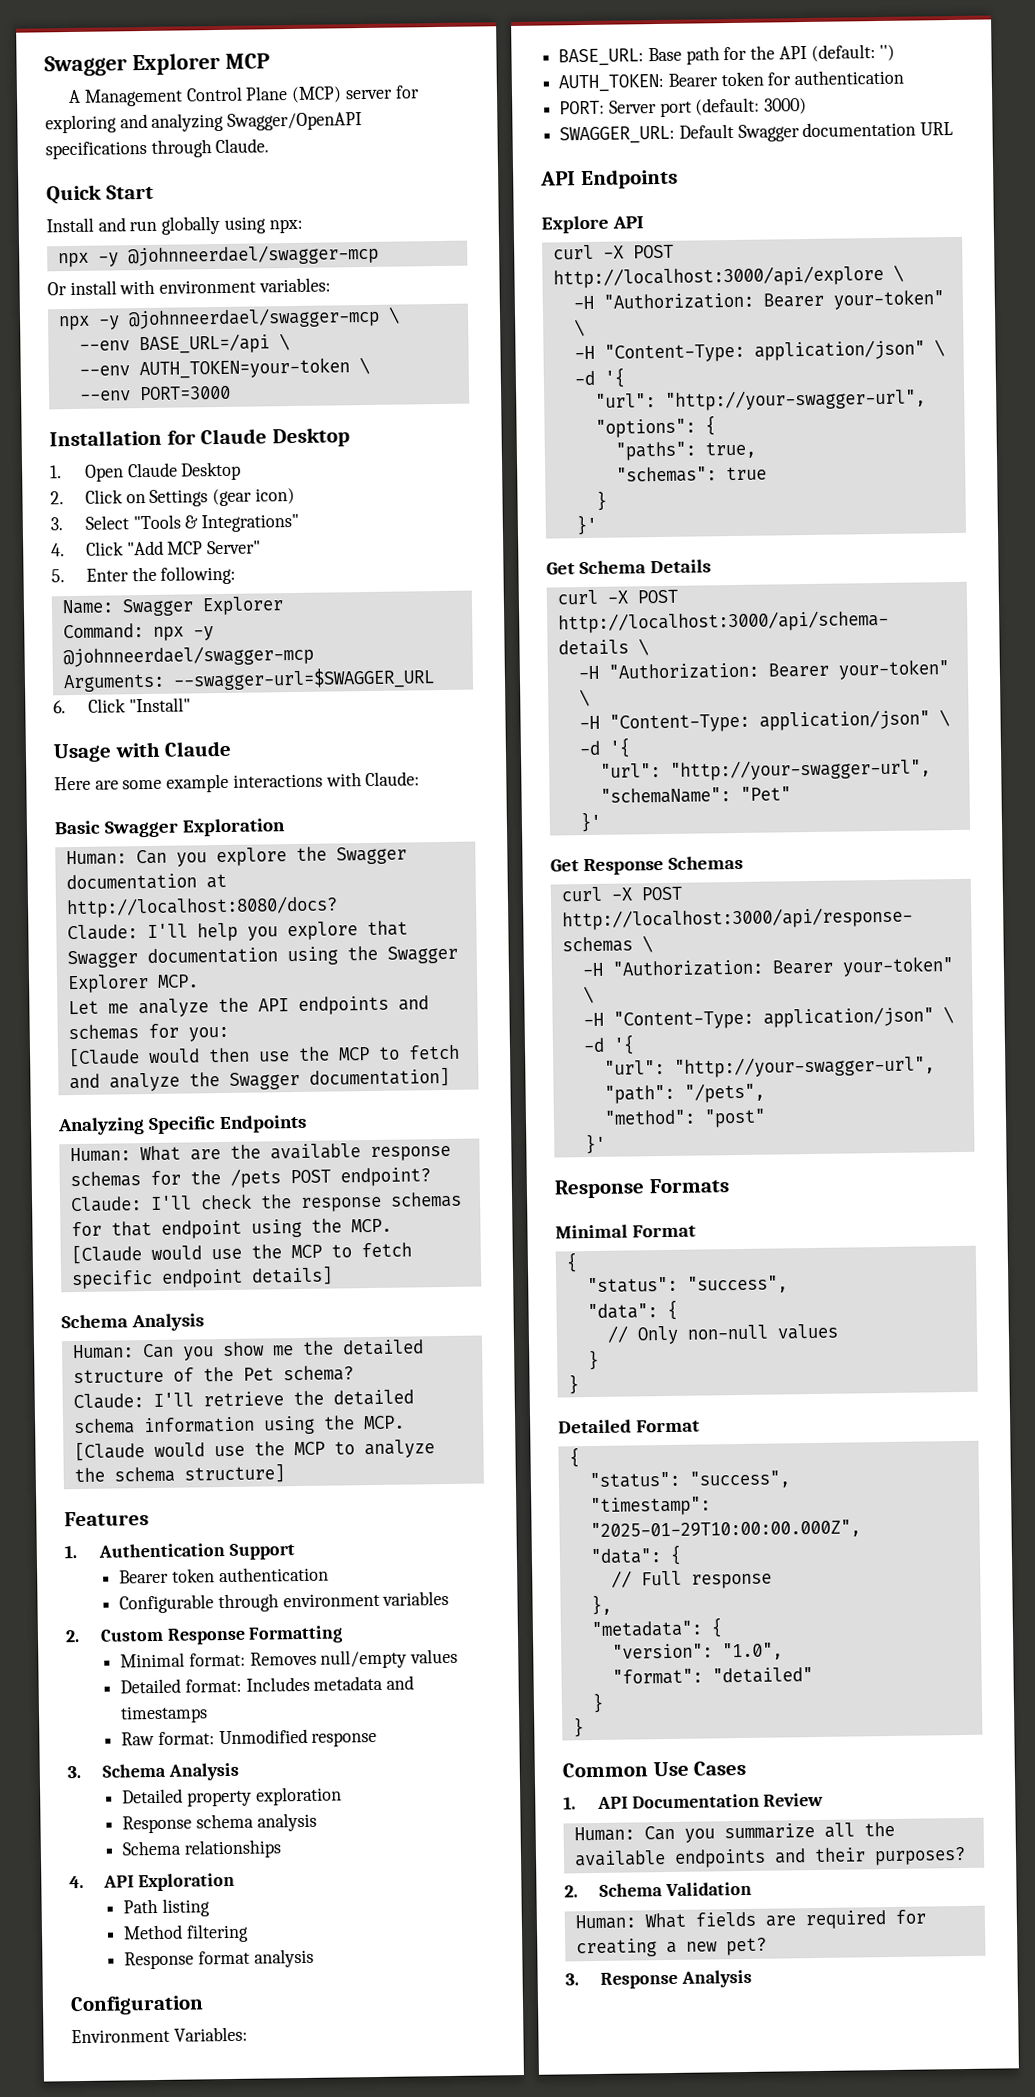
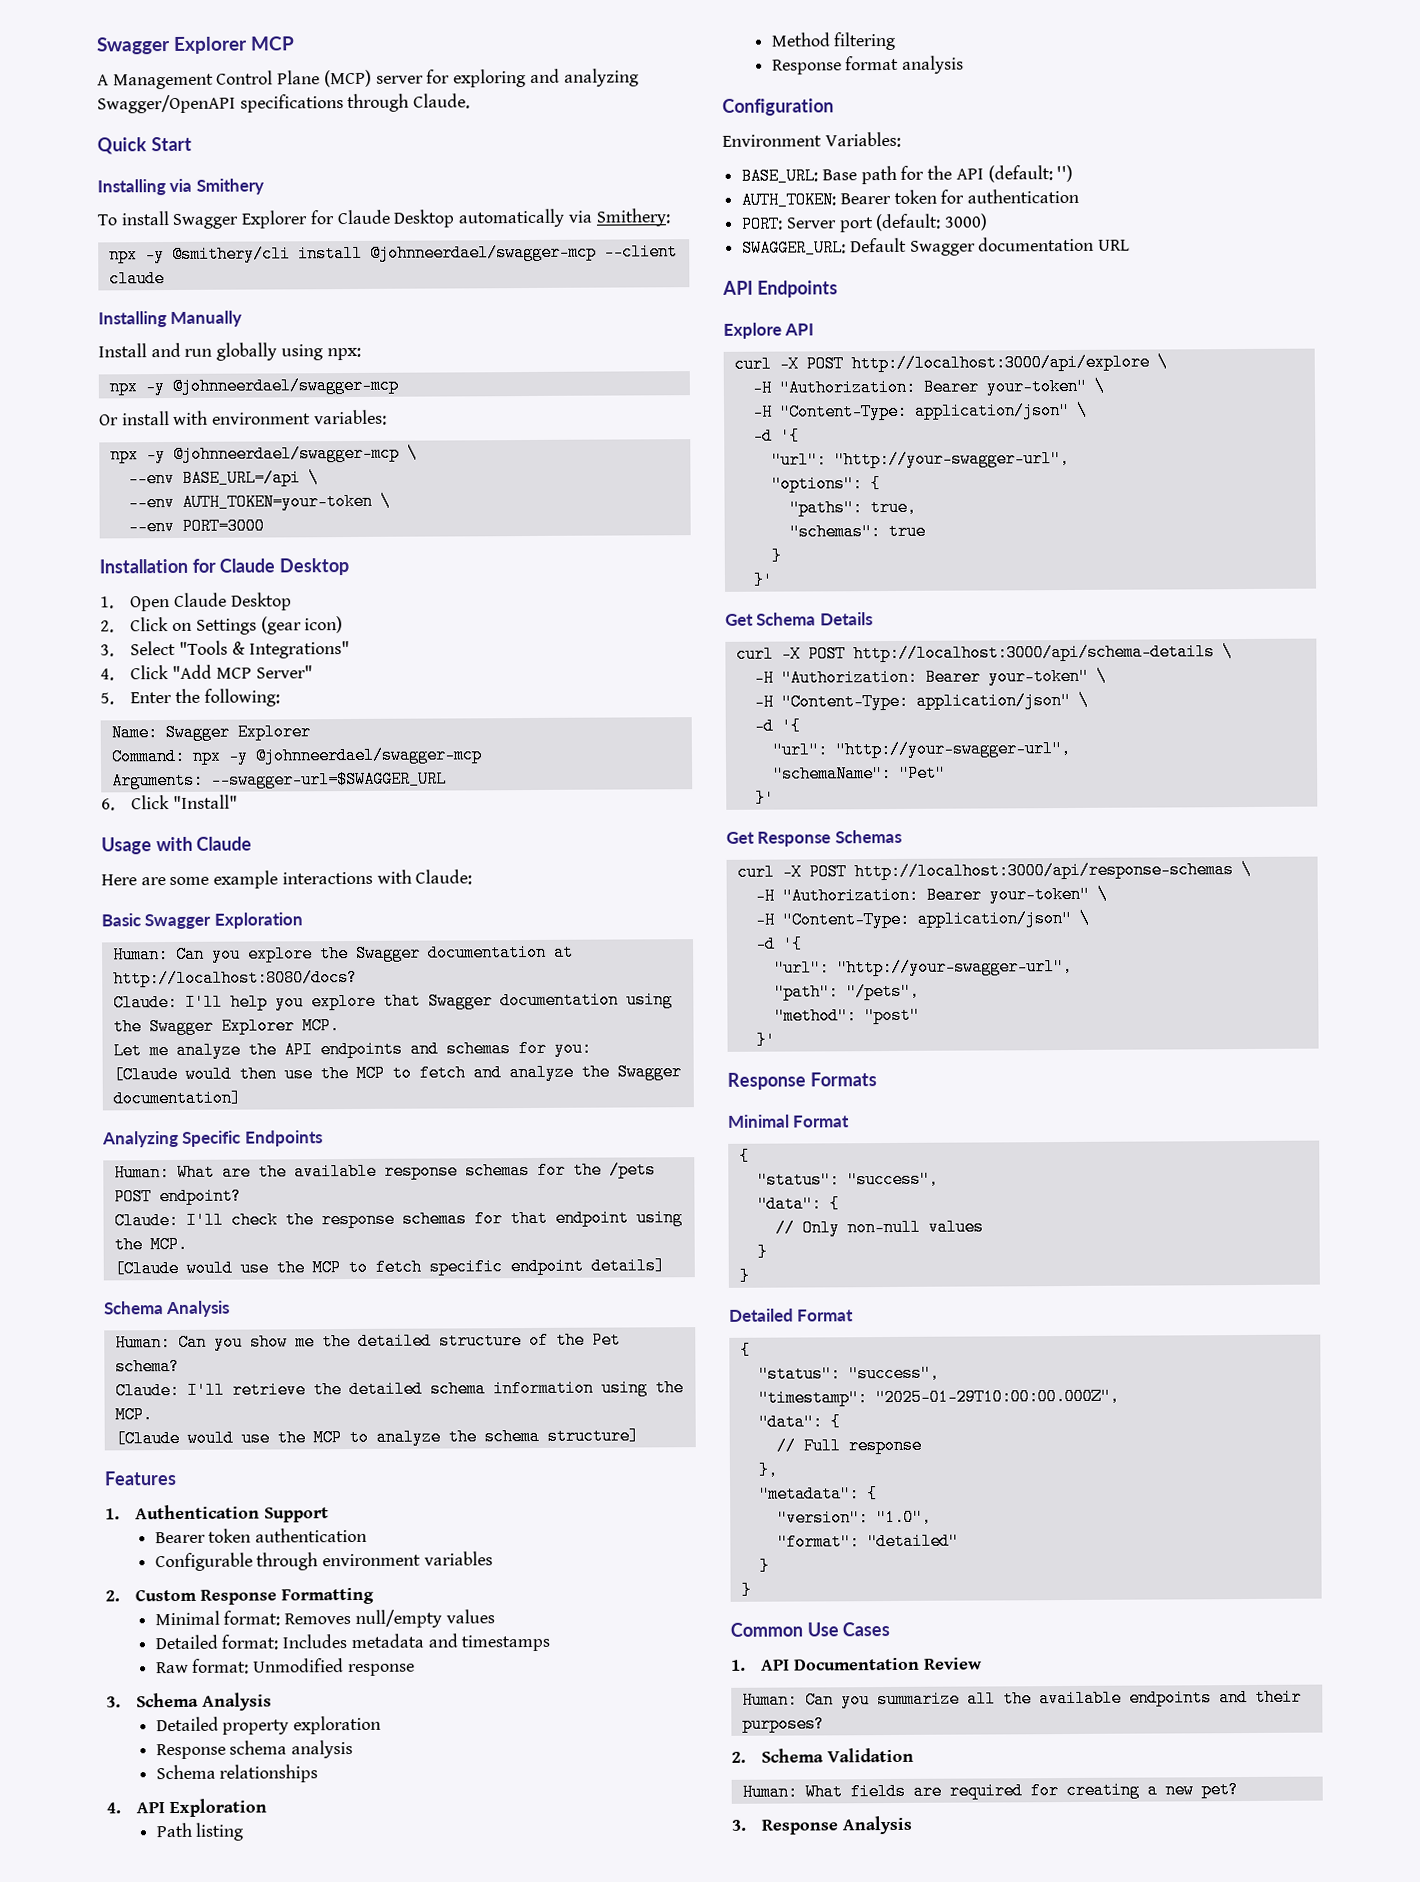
(154, 192) none -> [97,178,264,196] [97,208,671,229] [108,243,678,264] [108,270,165,288] [98,310,243,328] // Installing via Smithery // To install Swagger Explorer for Claude Desktop automatically via Smithery: // npx -y @smithery/cli install @johnneerdael/swagger-mcp --client claude // Installing Manually

